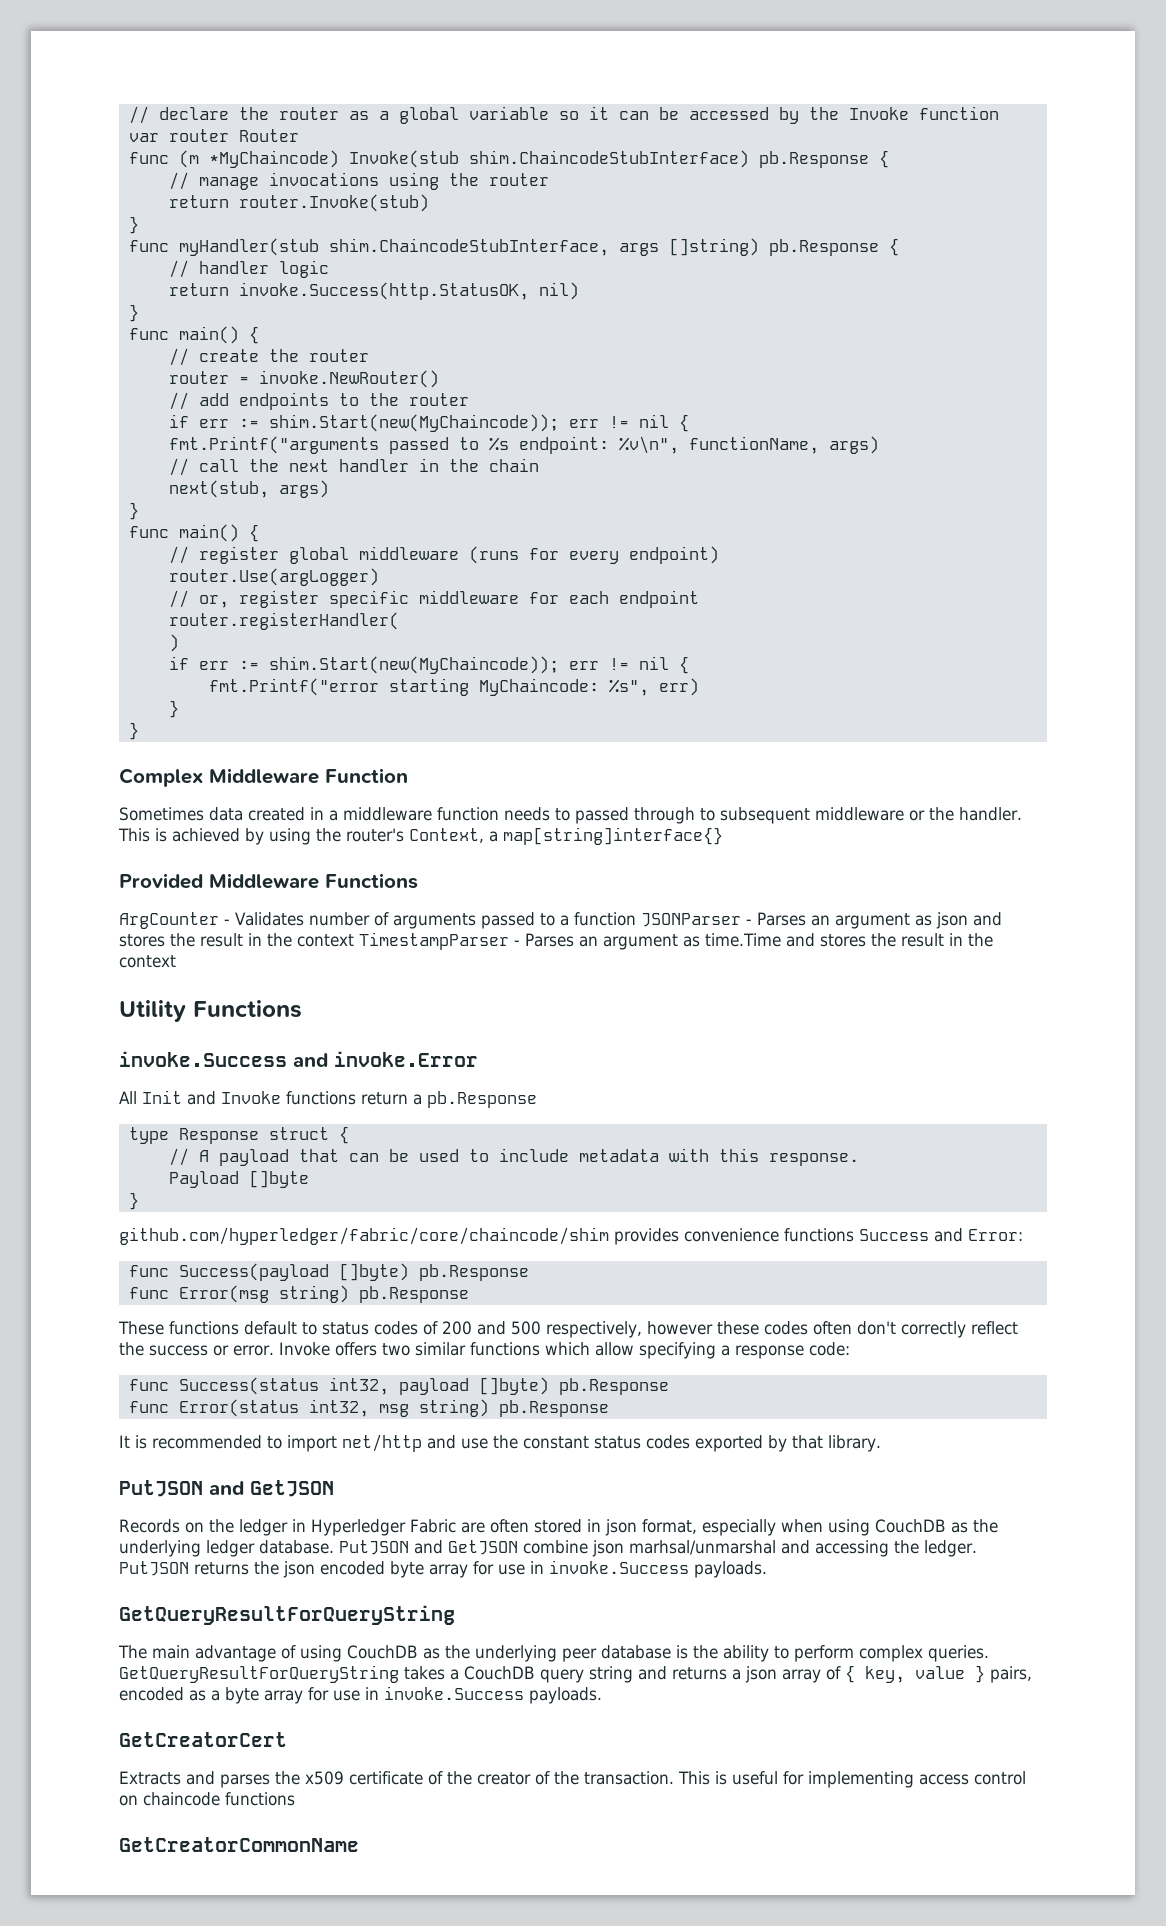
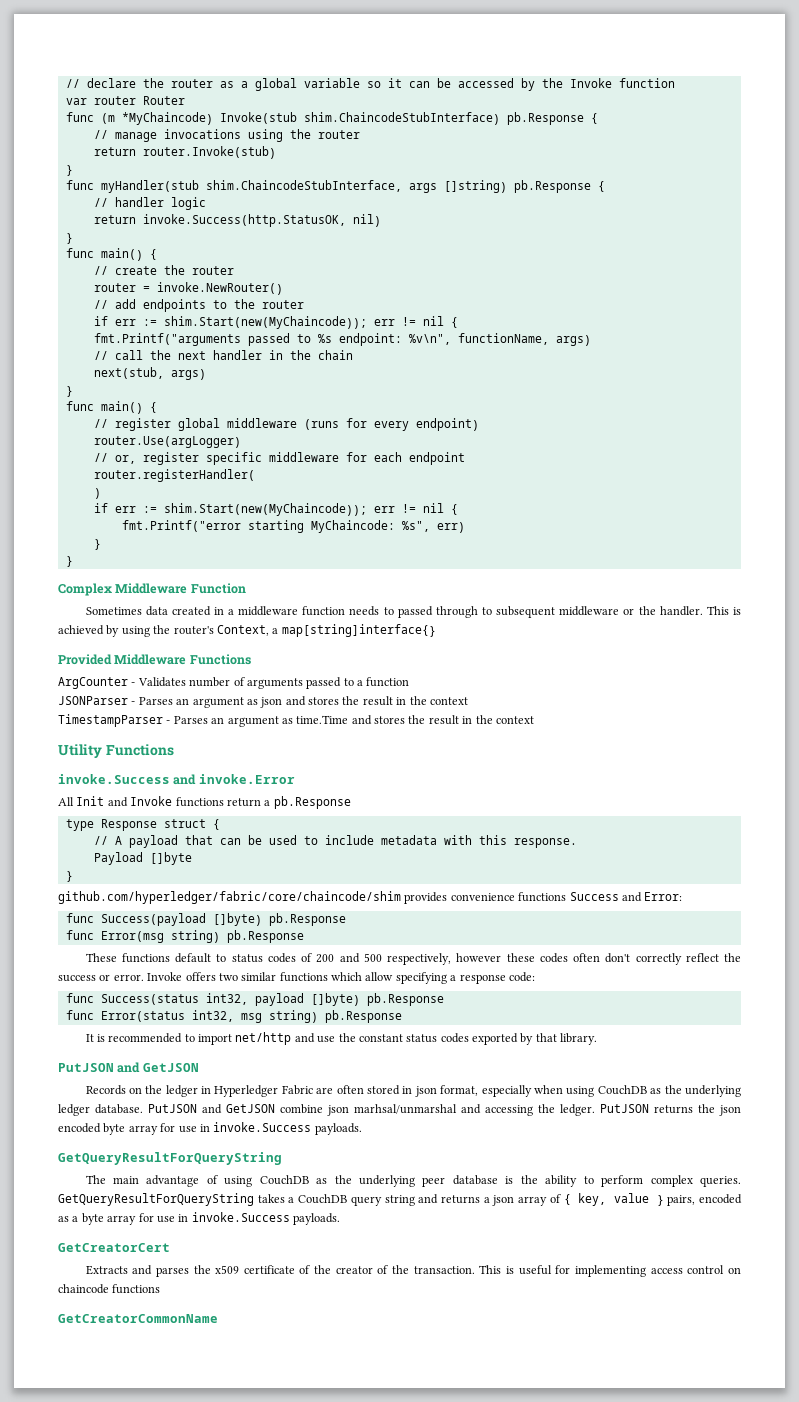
(636, 919) none -> (410, 682) //
(354, 940) none -> (468, 701) //

